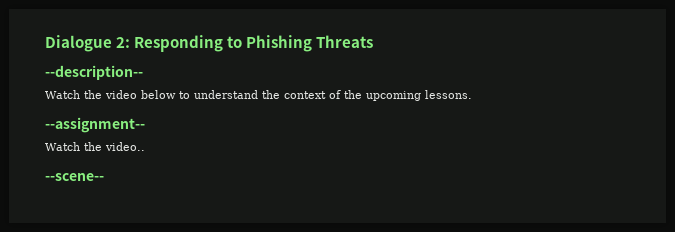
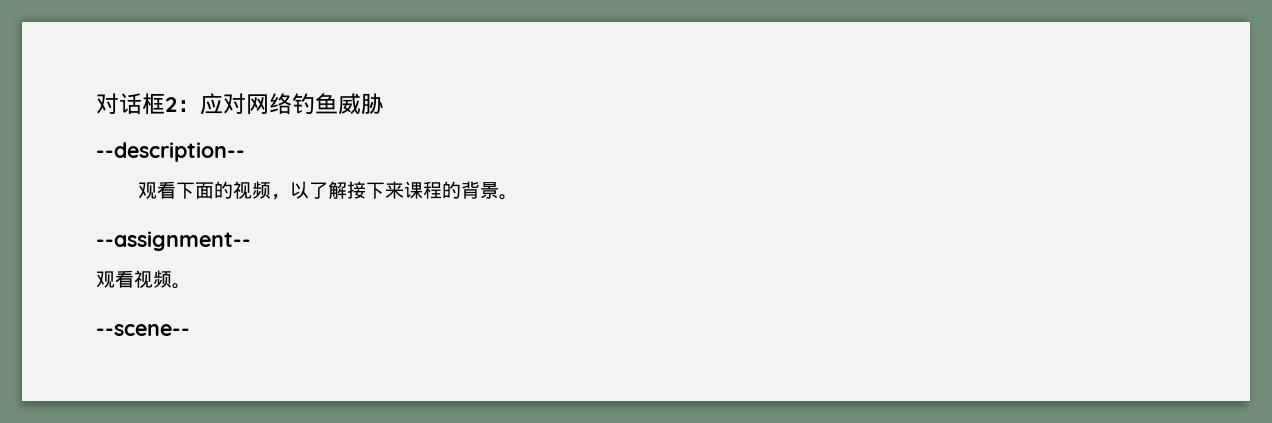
[45,35,374,52] [45,65,143,80] [45,90,472,101] [45,117,145,133] [45,142,145,151] Dialogue 2: Responding to Phishing Threats // --description-- // Watch the video below to understand the context of the upcoming lessons. // --assignment-- // Watch the video.. -> [96,93,384,115] [96,142,245,162] [138,181,519,200] [96,231,251,251] [96,270,191,289] 对话框2：应对网络钓鱼威胁 // --description-- // 观看下面的视频，以了解接下来课程的背景。 // --assignment-- // 观看视频。

